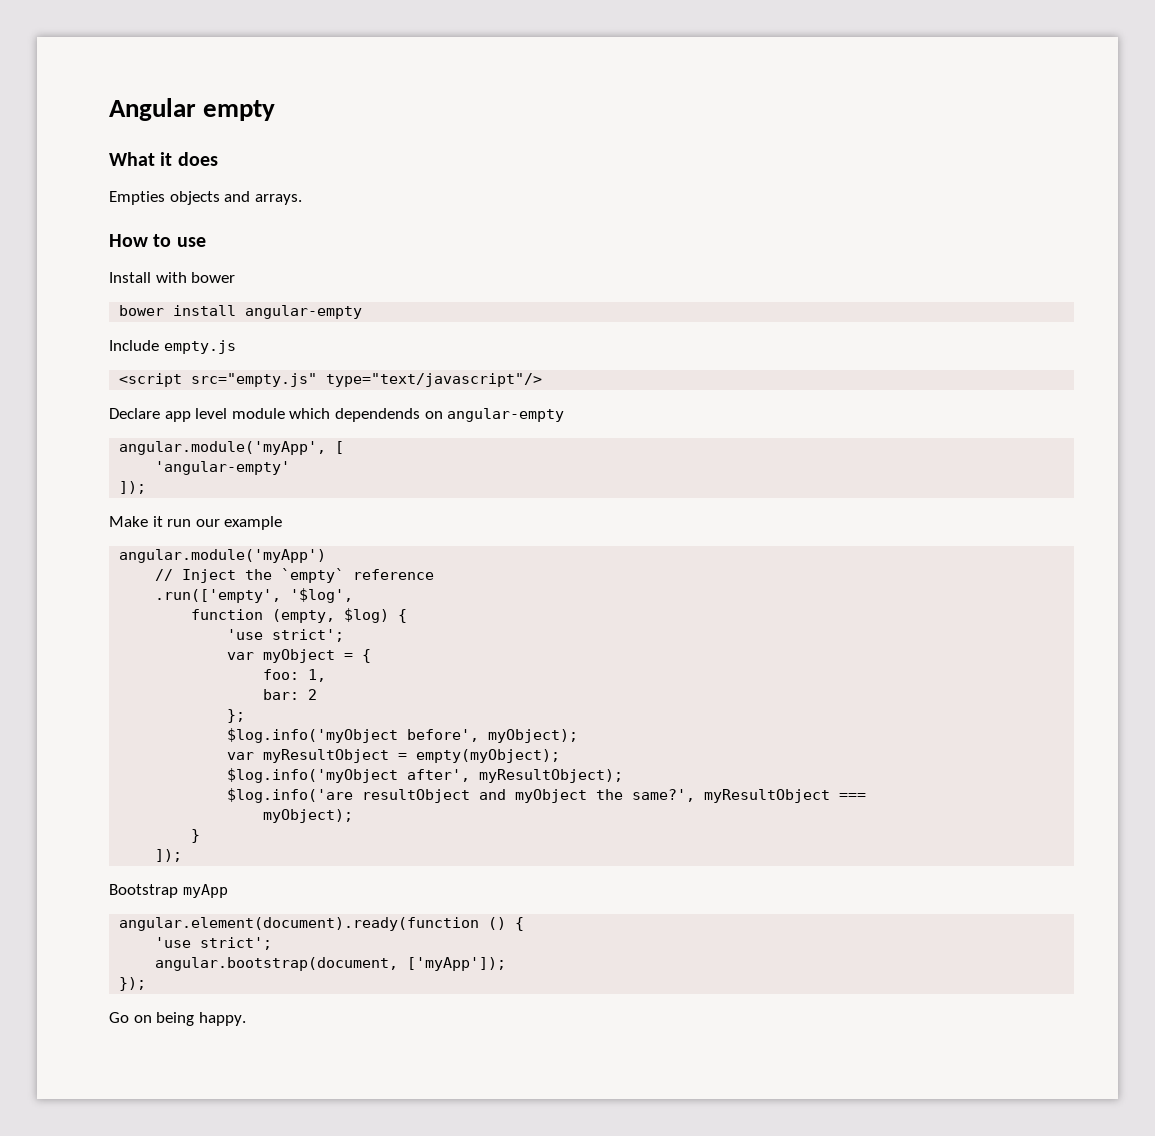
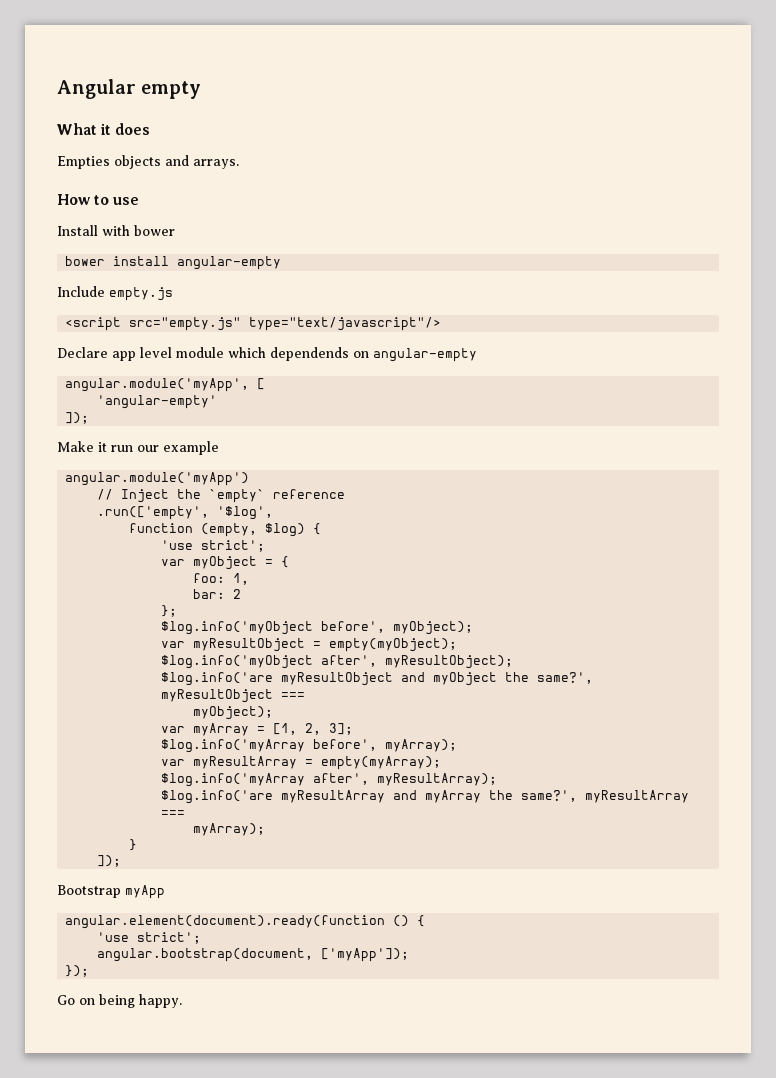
[362,789,471,803] resultObject -> [281,672,394,686] myResultObject
(354, 816) none -> [161,723,354,736] [161,739,458,753] [161,756,442,770] [161,773,498,787] [161,790,690,804] [161,810,186,817] [193,823,266,836] // var myArray = [1, 2, 3]; // $log.info('myArray before', myArray); // var myResultArray = empty(myArray); // $log.info('myArray after', myResultArray); // $log.info('are myResultArray and myArray the same?', myResultArray === // myArray);

